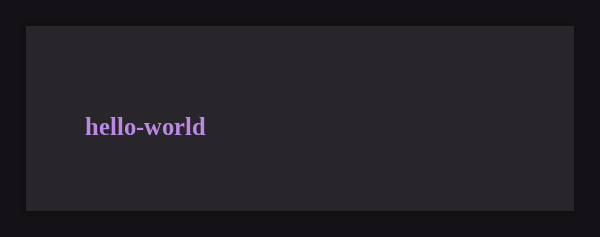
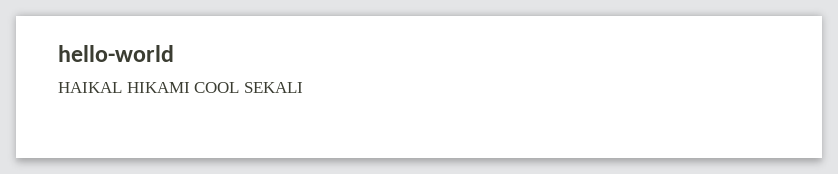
(206, 126) none -> [58,82,303,93] // HAIKAL HIKAMI COOL SEKALI

